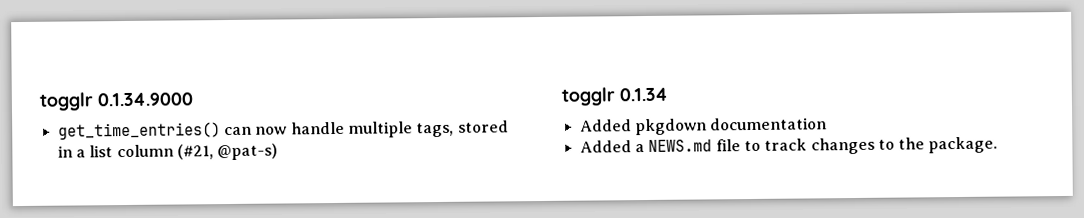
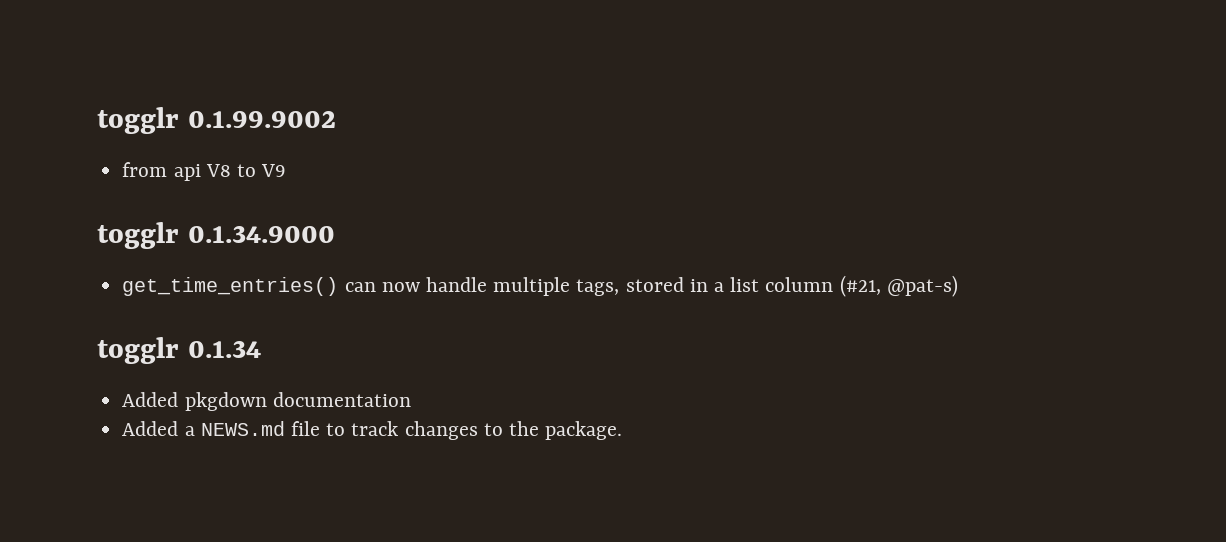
[39,92,93,111] togglr -> [97,107,336,134] [122,162,287,181] [97,222,179,249] togglr 0.1.99.9002 // from api V8 to V9 // togglr

